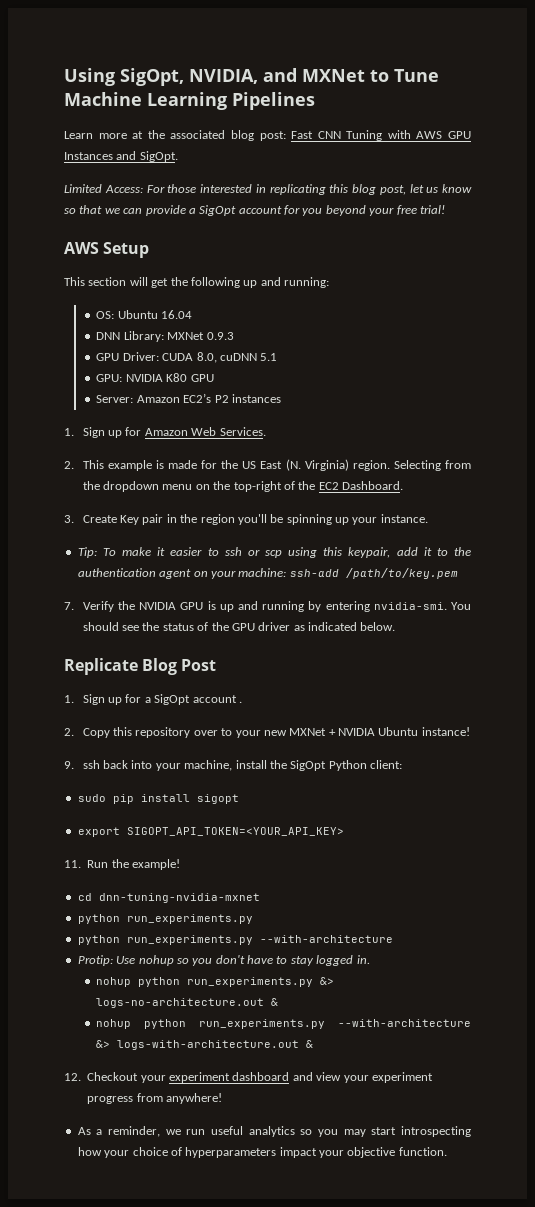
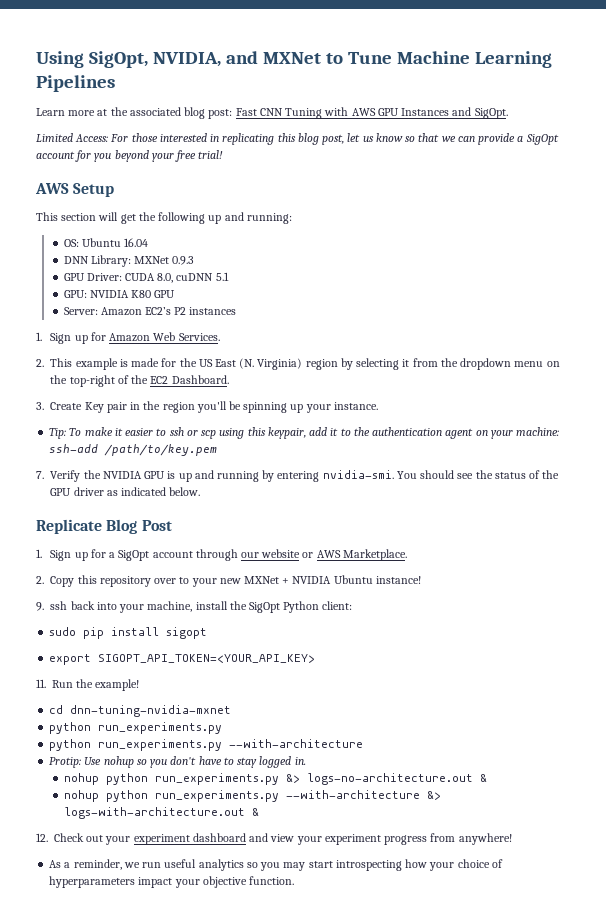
[352,460,441,471] region. Selecting -> [305,358,410,370] region by selecting it
[238,701,242,703] . -> [195,549,407,561] through our website or AWS Marketplace.
[87,1072,139,1081] Checkout -> [54,833,104,842] Check out

